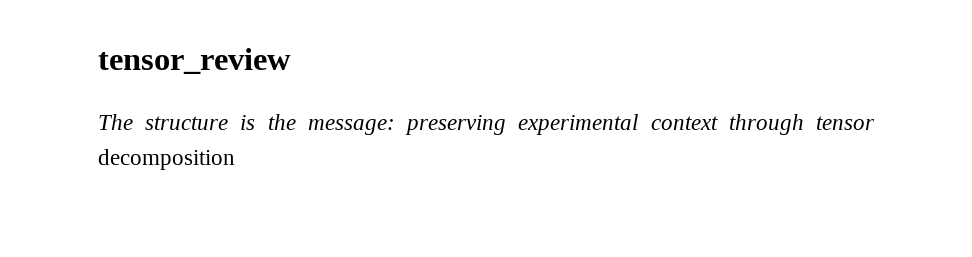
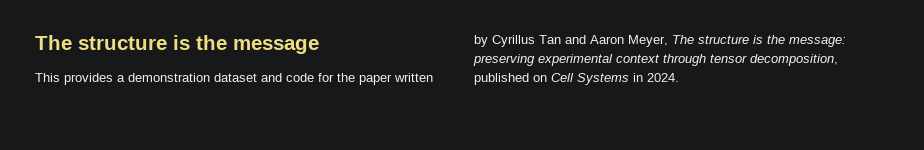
[98,48,291,74] tensor_review // -> [35,35,319,54] [35,73,433,85] [474,35,668,47] The structure is the message // This provides a demonstration dataset and code for the paper written by Cyrillus Tan and Aaron Meyer,
[98,149,235,170] decomposition -> [750,54,838,66] [474,73,679,85] decomposition, published on Cell Systems in 2024.

